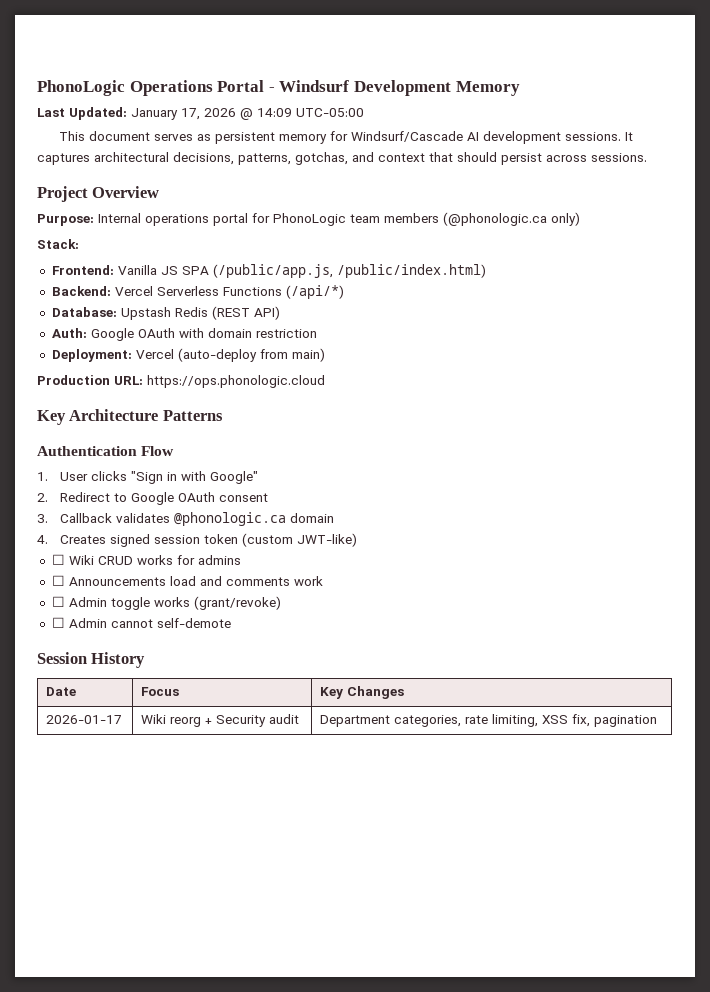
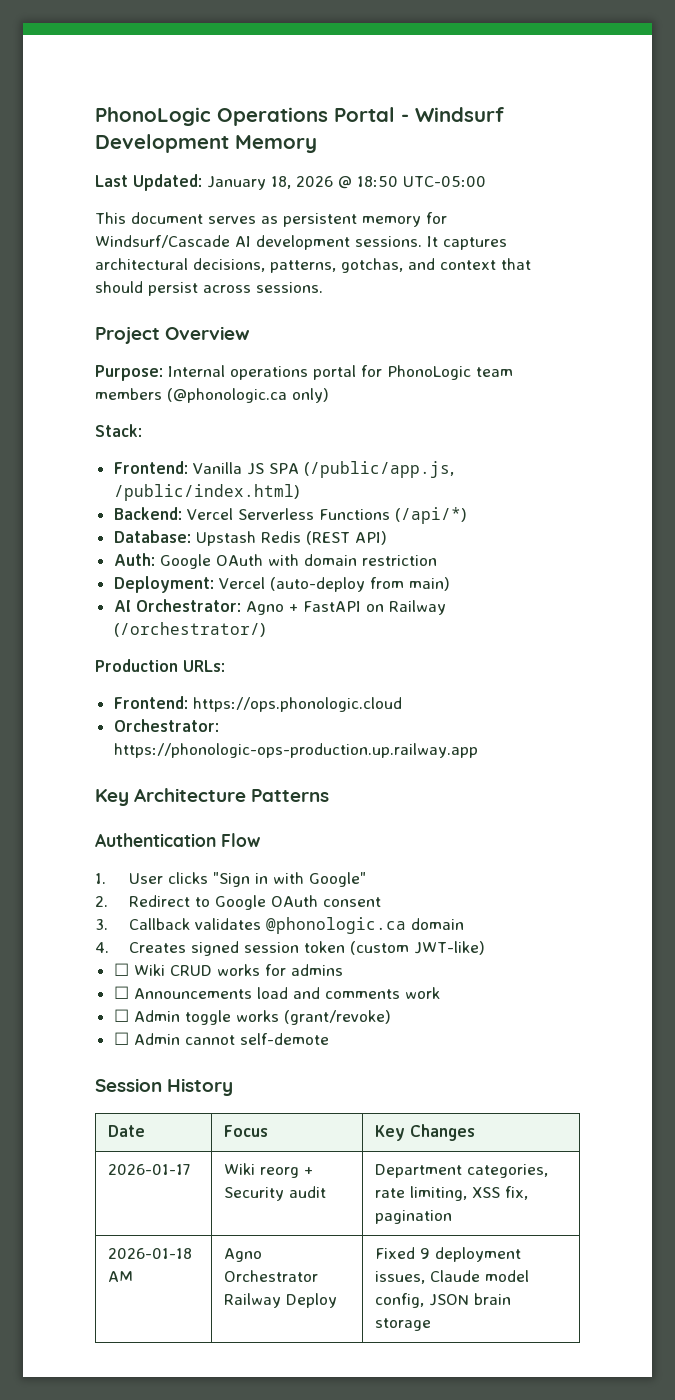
[181,108,200,120] 17, -> [271,176,291,189] 18,
[257,108,292,117] 14:09 -> [357,176,398,187] 18:50
(325, 355) none -> [113,599,446,615] [113,622,266,637] // AI Orchestrator: Agno + FastAPI on Railway (/orchestrator/)
[114,376,143,385] URL: -> [183,660,225,672] [113,696,188,709] URLs: // Frontend:
(325, 381) none -> [113,719,219,732] [113,743,478,758] // Orchestrator: https://phonologic-ops-production.up.railway.app
(658, 721) none -> [107,1248,192,1259] [107,1271,133,1282] [223,1248,262,1262] [223,1270,318,1282] [223,1293,337,1308] [374,1247,521,1262] [374,1270,529,1284] [374,1293,511,1308] [374,1318,431,1331] // 2026-01-18 AM | Agno Orchestrator Railway Deploy | Fixed 9 deployment issues, Claude model config, JSON brain storage

